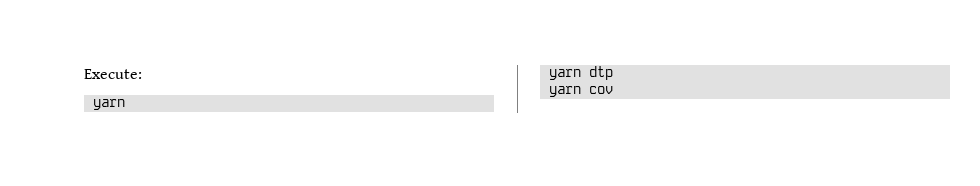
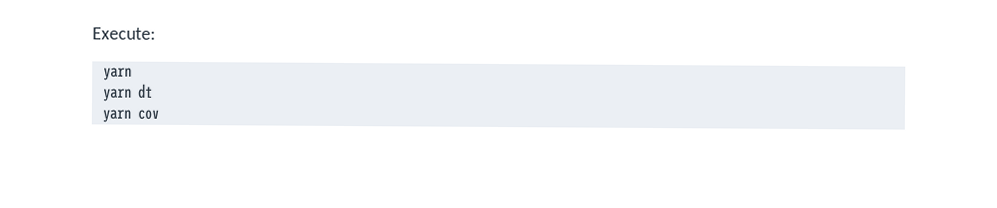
[589,66,614,80] dtp -> [137,83,153,99] dt

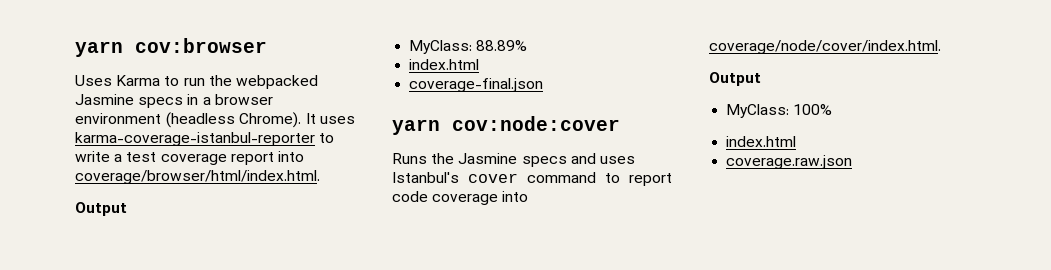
[92,27,156,40] [102,67,132,81] [102,83,153,102] [101,109,159,123] Execute: // yarn // yarn dt // yarn cov -> [75,38,267,57] [75,75,318,89] [75,94,273,108] [75,112,355,128] [75,132,335,146] [75,151,304,165] [75,170,320,184] [75,202,127,216] [409,40,528,54] [409,59,480,70] [409,78,544,92] [392,116,620,135] [392,153,635,167] [392,172,672,186] [392,191,529,205] [709,40,941,54] [709,72,761,86] [726,104,833,118] [726,136,797,147] [726,155,853,169] yarn cov:browser // Uses Karma to run the webpacked Jasmine specs in a browser environment (headless Chrome). It uses karma-coverage-istanbul-reporter to write a test coverage report into coverage/browser/html/index.html. // Output // MyClass: 88.89% // index.html // coverage-final.json // yarn cov:node:cover // Runs the Jasmine specs and uses Istanbul's cover command to report code coverage into coverage/node/cover/index.html. // Output // MyClass: 100% // index.html // coverage.raw.json

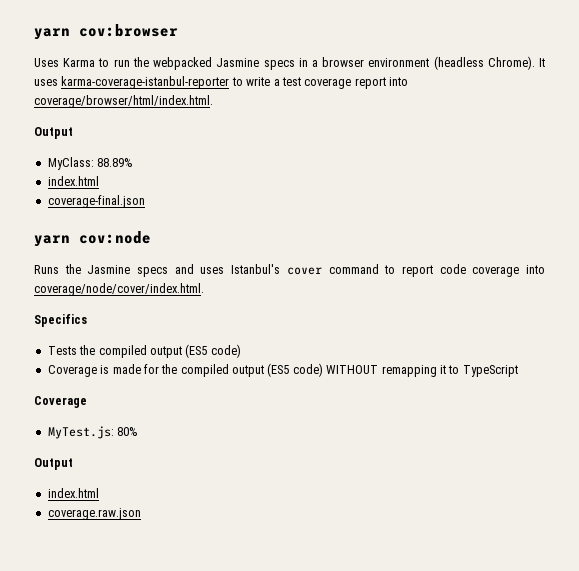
[452,116,620,131] cov:node:cover -> [79,231,151,244] cov:node
[709,72,761,86] [726,104,833,118] // Output // MyClass: 100% -> [34,314,87,327] [47,344,241,358] [47,363,518,377] [34,396,87,408] [47,426,139,439] [34,458,73,470] // Specifics // Tests the compiled output (ES5 code) // Coverage is made for the compiled output (ES5 code) WITHOUT remapping it to TypeScript // Coverage // MyTest.js: 80% // Output

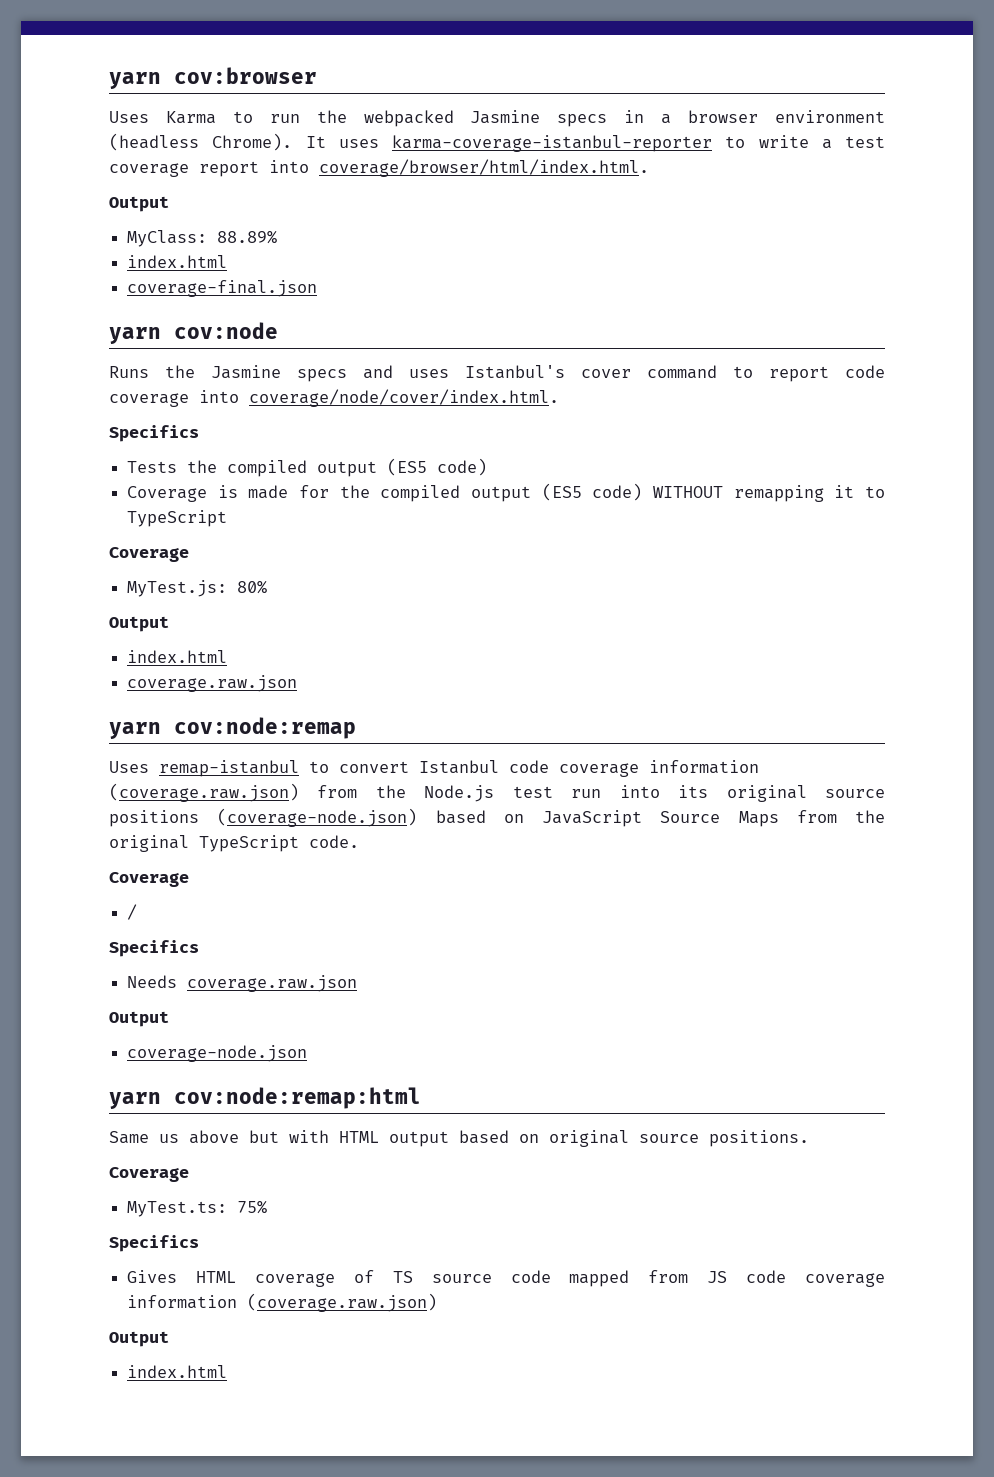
(141, 514) none -> [109,717,356,739] [109,760,759,777] [109,783,886,802] [109,808,885,827] [109,835,359,852] [109,872,189,887] [127,904,138,920] [109,940,199,957] [127,975,358,992] [109,1011,169,1027] [127,1045,308,1062] [109,1087,421,1109] [109,1130,809,1147] [109,1167,189,1182] [127,1200,268,1217] [109,1235,199,1252] [127,1270,885,1287] [127,1293,438,1312] [109,1331,169,1347] [127,1365,228,1378] // yarn cov:node:remap // Uses remap-istanbul to convert Istanbul code coverage information (coverage.raw.json) from the Node.js test run into its original source positions (coverage-node.json) based on JavaScript Source Maps from the original TypeScript code. // Coverage // / // Specifics // Needs coverage.raw.json // Output // coverage-node.json // yarn cov:node:remap:html // Same us above but with HTML output based on original source positions. // Coverage // MyTest.ts: 75% // Specifics // Gives HTML coverage of TS source code mapped from JS code coverage information (coverage.raw.json) // Output // index.html

